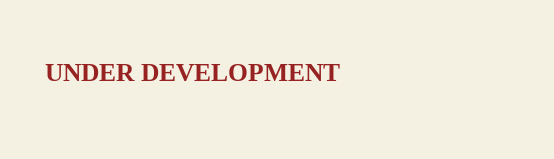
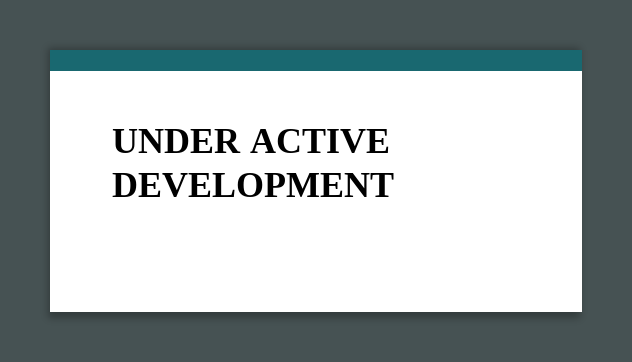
(135, 72) none -> [249,129,390,153] ACTIVE

